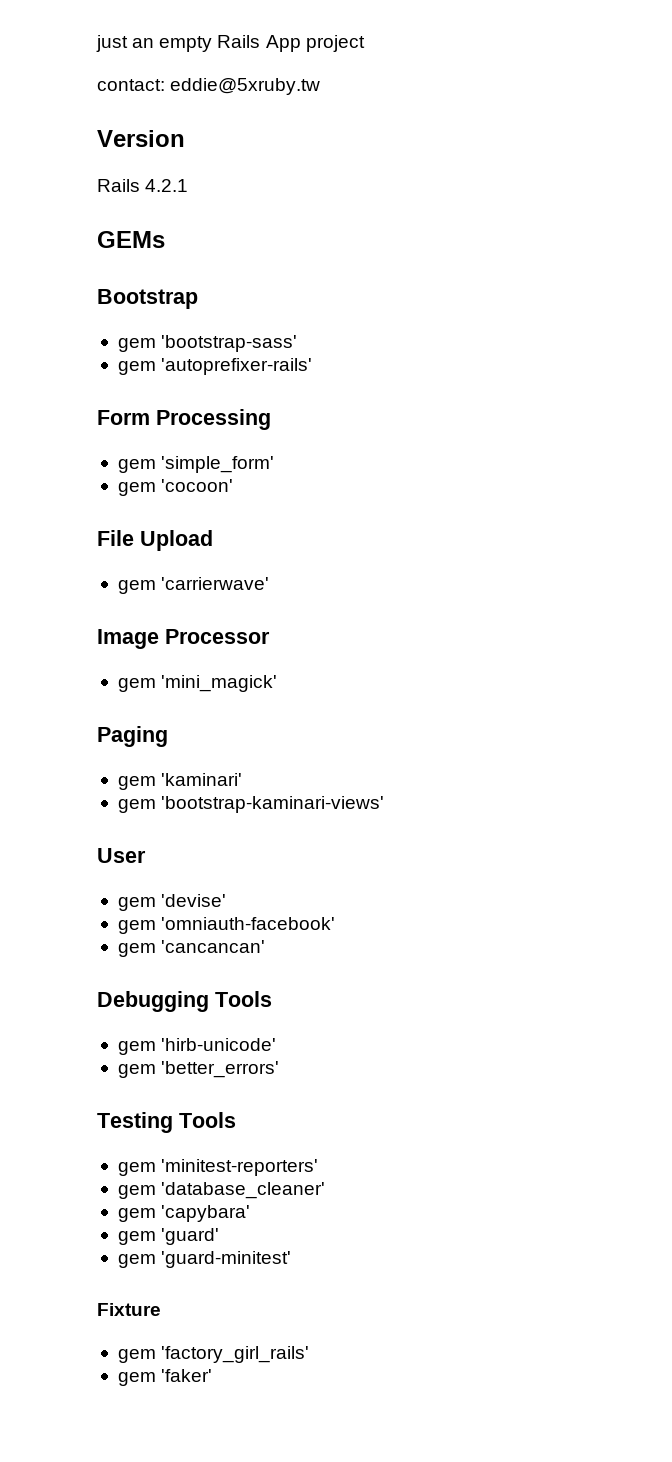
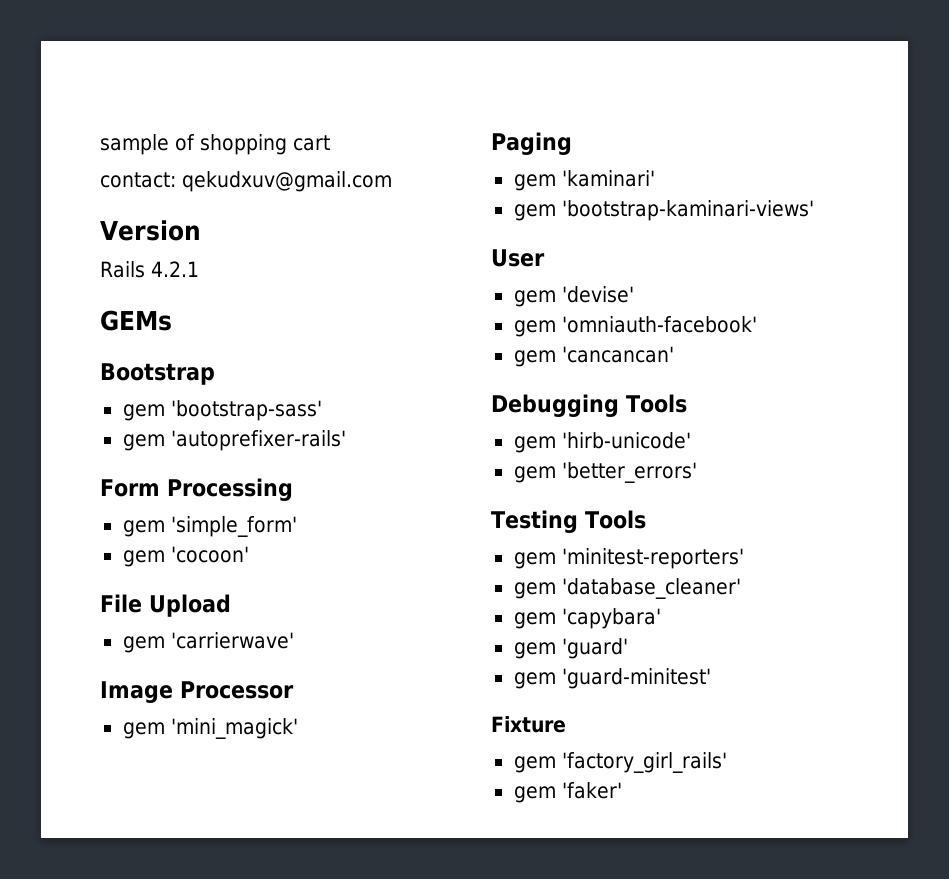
[96,35,365,52] just an empty Rails App project -> [100,134,330,155] sample of shopping cart
[170,78,321,95] eddie@5xruby.tw -> [182,171,392,192] qekudxuv@gmail.com

